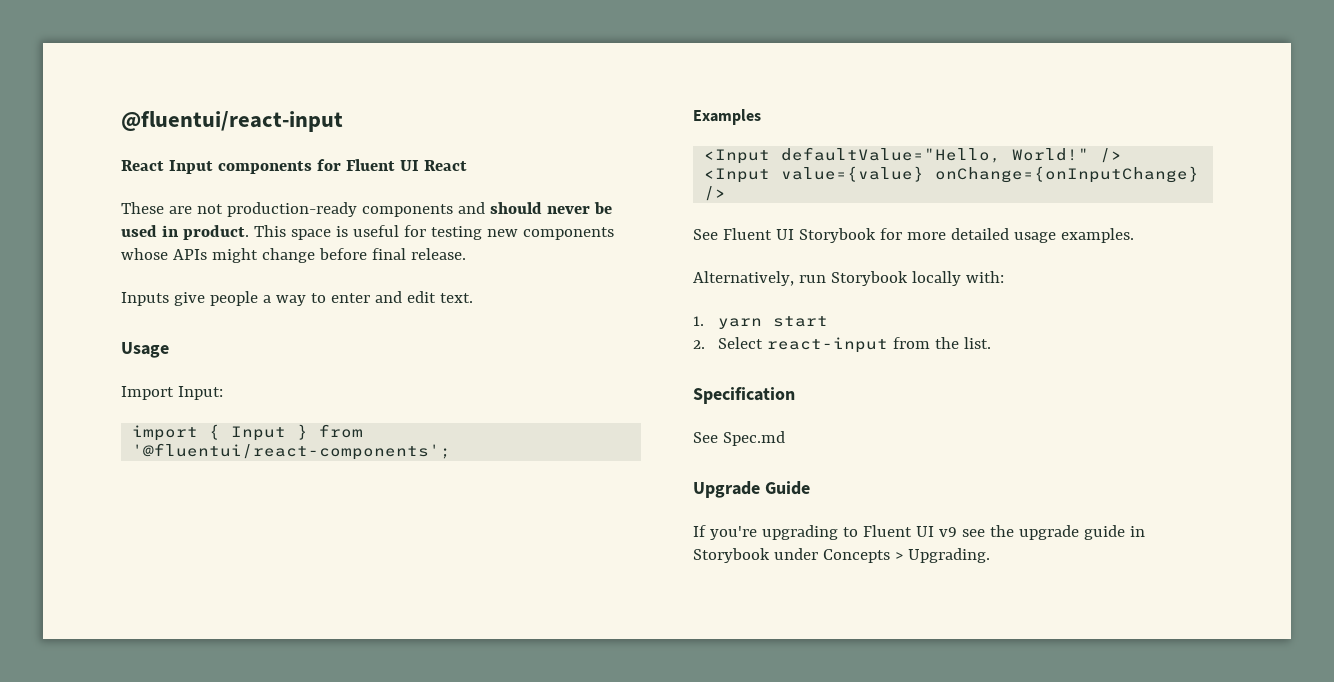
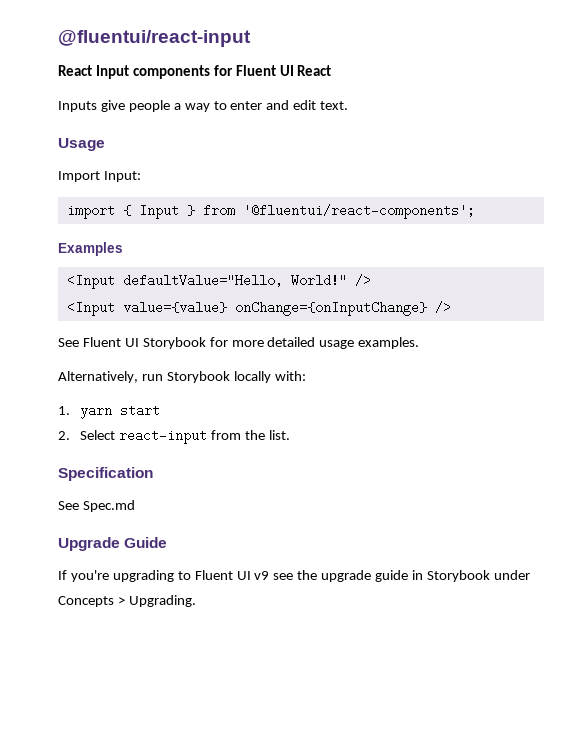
[121,202,612,217] [121,225,614,240] [121,248,466,263] // These are not production-ready components and should never be used in product. This space is useful for testing new components whose APIs might change before final release. -> (332, 70) none

